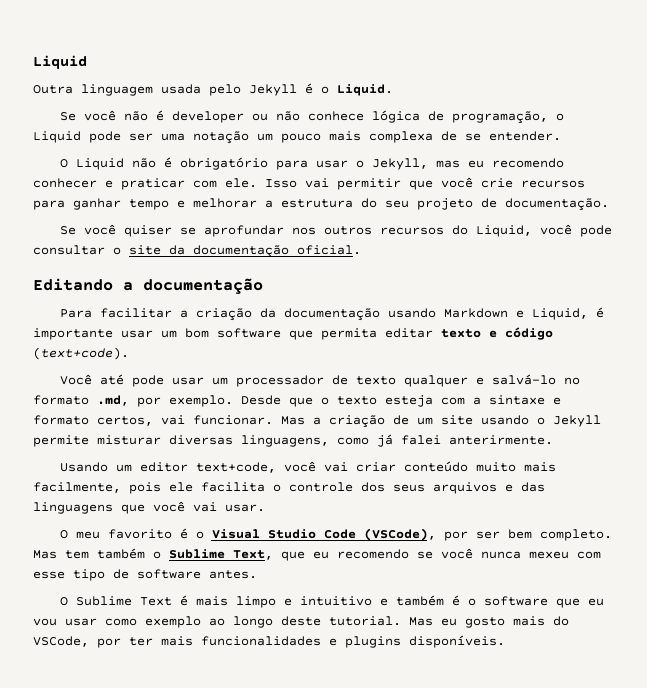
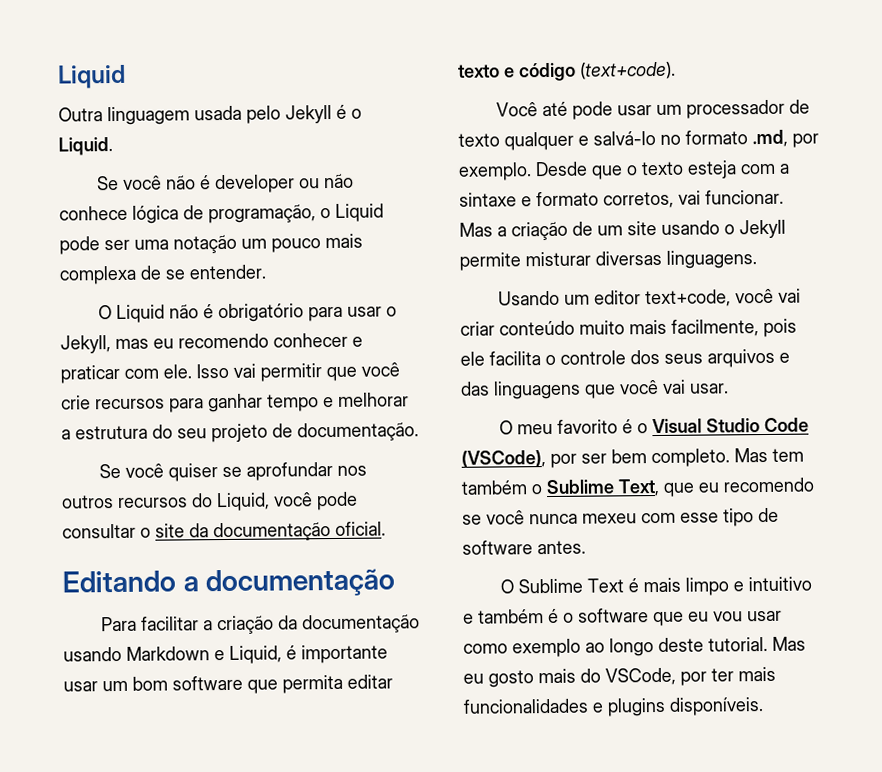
[97,416,153,426] certos, -> [603,191,674,209] corretos,
[241,434,553,447] linguagens, como já falei anterirmente. -> [666,250,757,269] linguagens.

